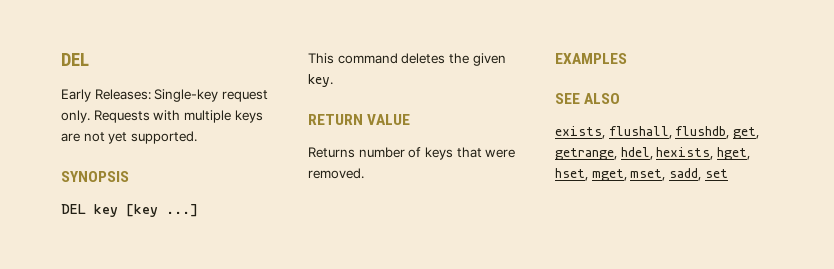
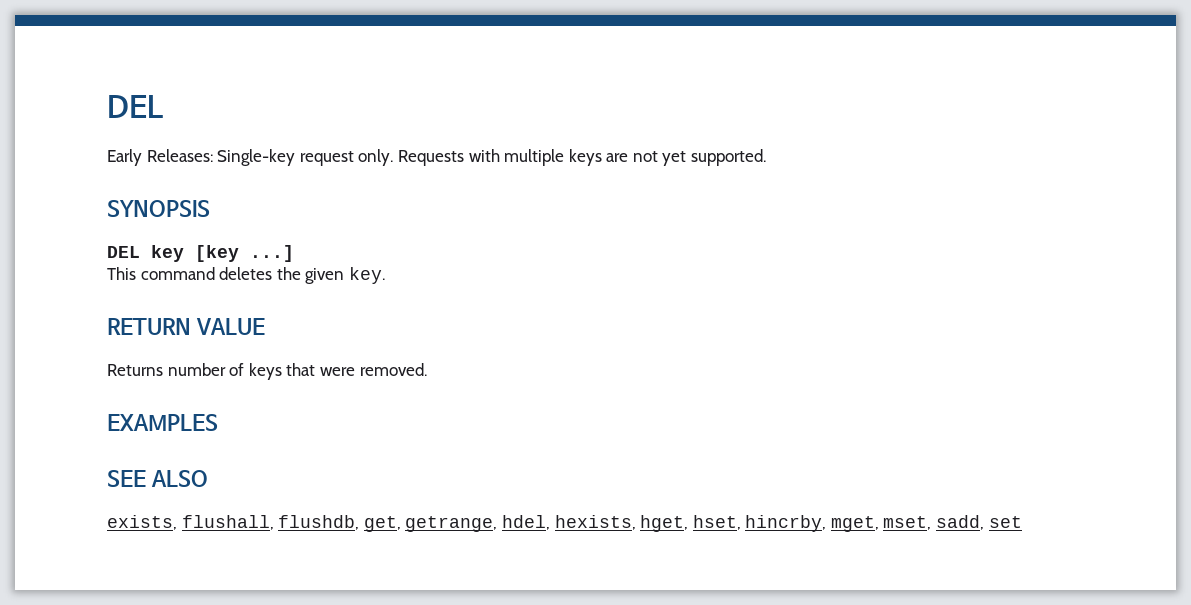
(588, 174) none -> [745,515,827,532] hincrby,

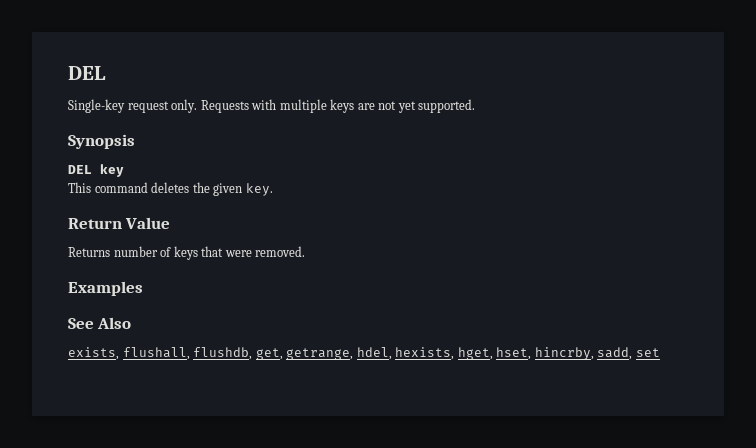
[107,149,213,166] Early Releases: -> (106, 73) none
[107,200,210,217] SYNOPSIS -> [68,134,135,149] Synopsis
[195,245,294,262] [key ...] -> (124, 170) none
[107,318,265,335] RETURN VALUE -> [68,217,171,229] Return Value
[107,414,218,431] [107,470,208,487] EXAMPLES // SEE ALSO -> [68,281,143,296] [68,317,132,329] Examples // See Also
[830,516,932,532] mget, mset, -> (594, 353) none

